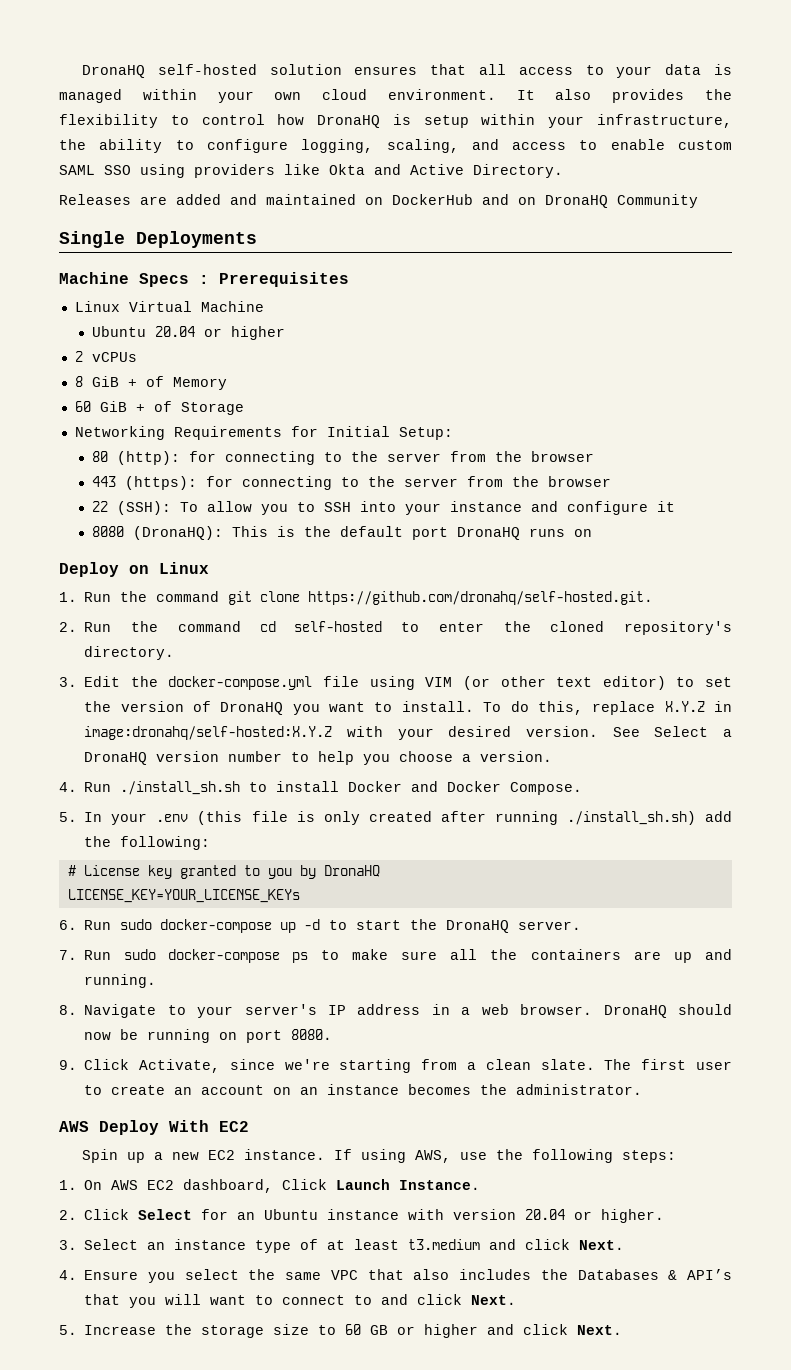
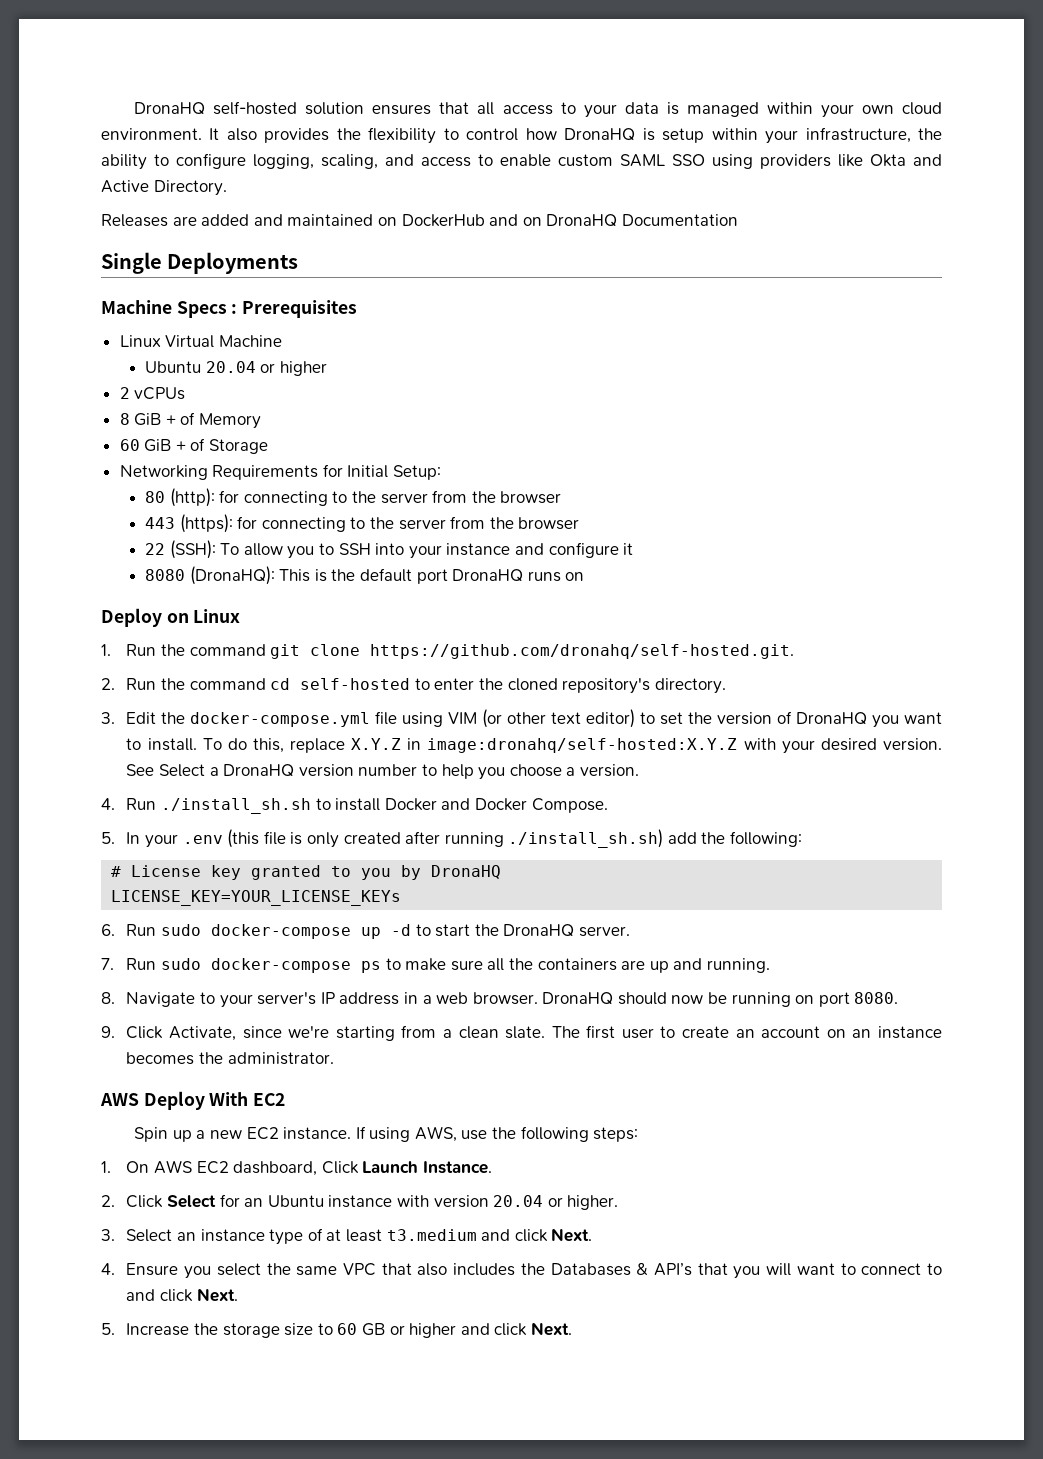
[617,194,698,208] Community -> [621,214,738,226] Documentation

